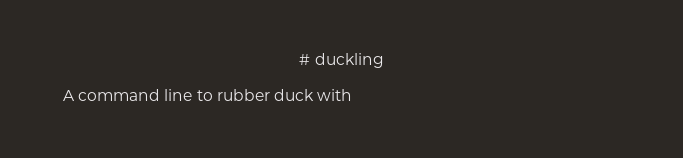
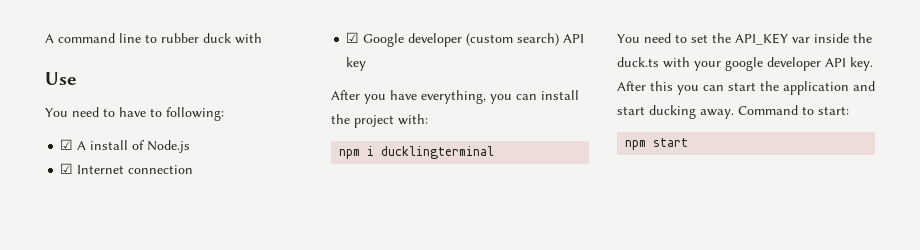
[299,53,384,68] # duckling // -> (45, 38) none
(353, 95) none -> [45,72,77,85] [45,107,224,121] [60,139,191,153] [60,163,194,174] [346,32,585,47] [346,57,367,71] [331,90,579,104] [331,114,428,128] [339,146,495,159] [617,33,872,45] [617,57,873,71] [617,81,875,95] [617,105,849,119] [625,138,689,150] // Use // You need to have to following: // ☑ A install of Node.js // ☑ Internet connection // ☑ Google developer (custom search) API key // After you have everything, you can install the project with: // npm i ducklingterminal // You need to set the API_KEY var inside the duck.ts with your google developer API key. After this you can start the application and start ducking away. Command to start: // npm start

